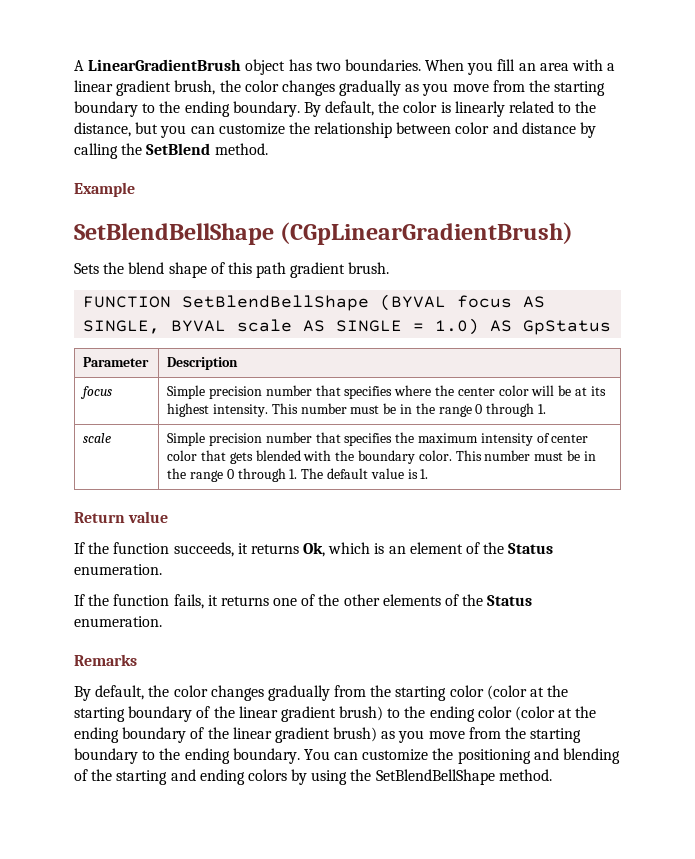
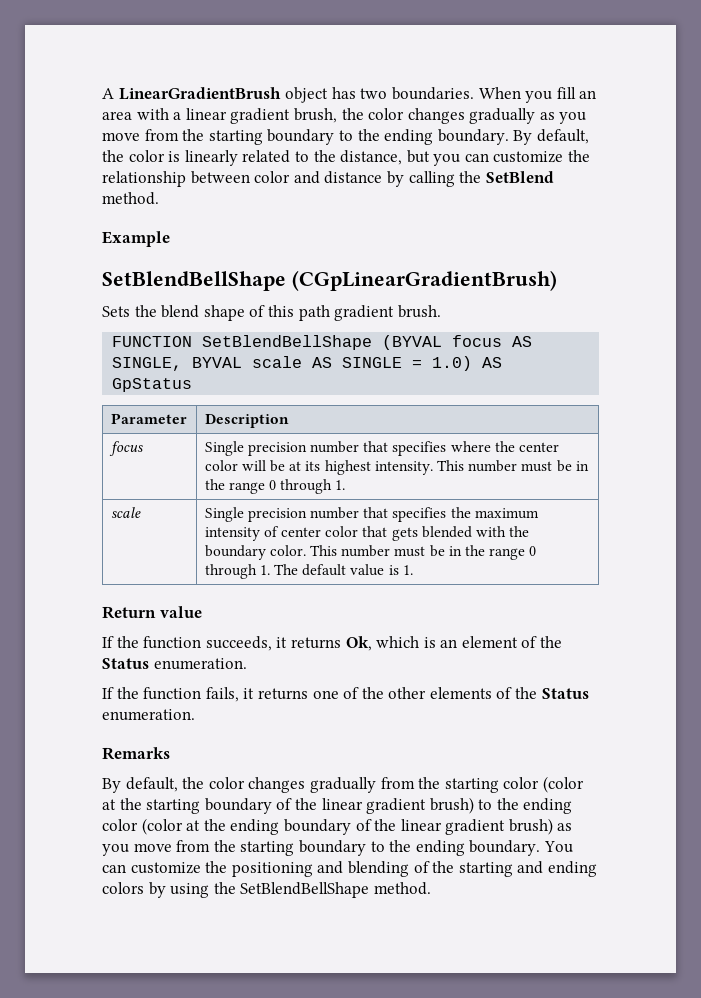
[167,385,206,399] Simple -> [204,441,244,456] Single
[167,432,206,446] Simple -> [204,507,244,522] Single

